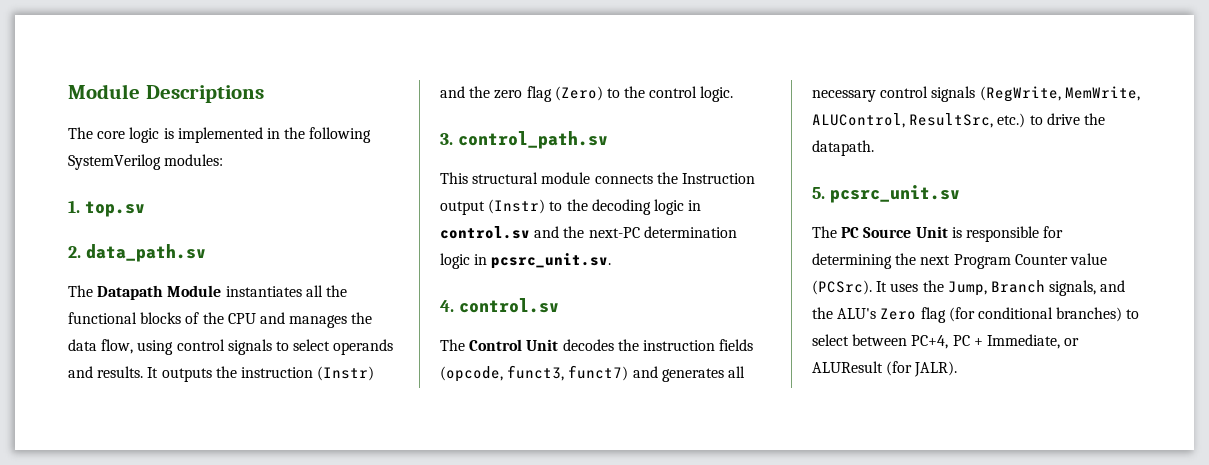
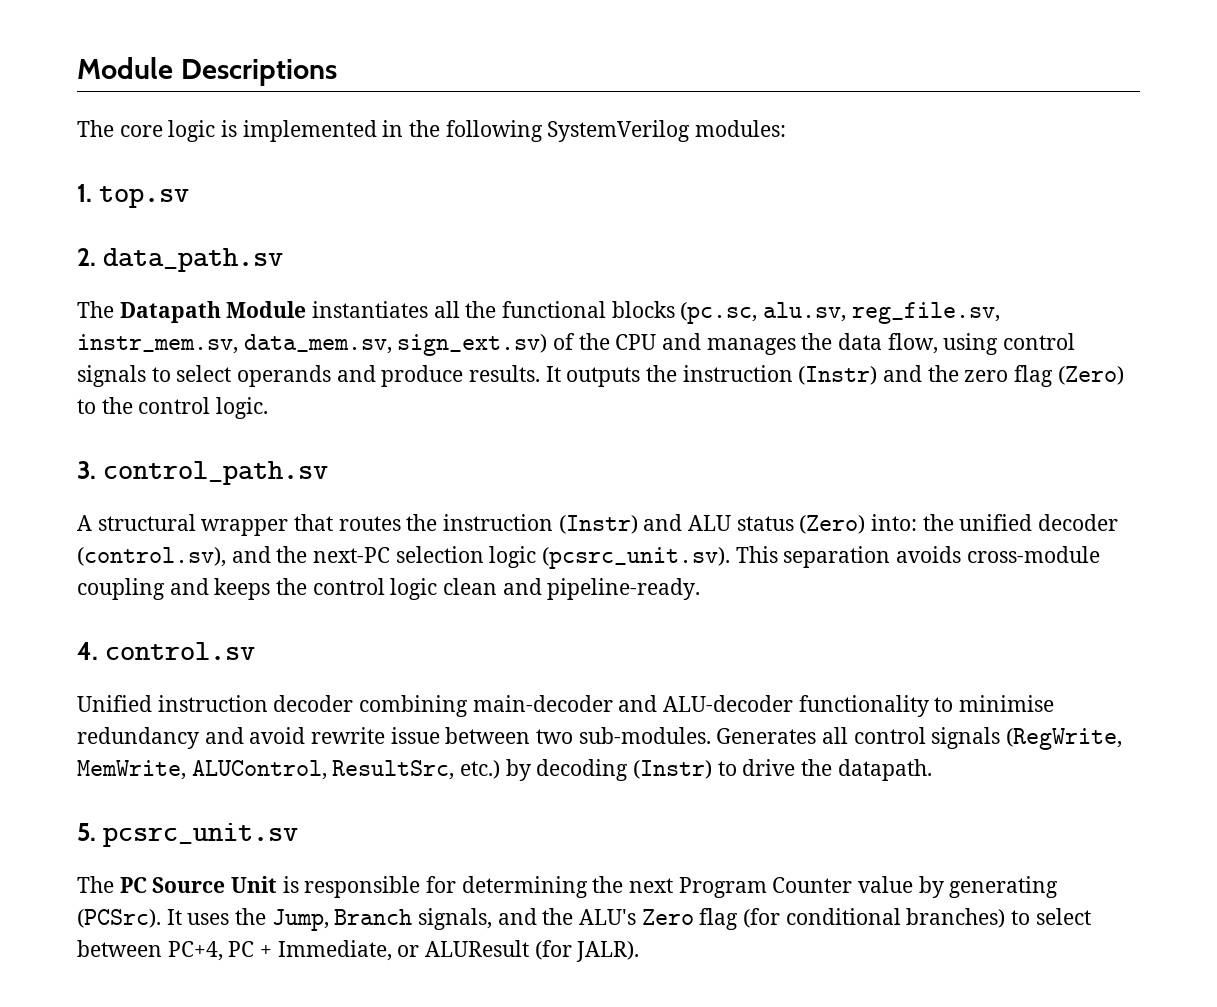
(182, 318) none -> [680,302,1000,324] [77,334,548,356] (pc.sc, alu.sv, reg_file.sv, instr_mem.sv, data_mem.sv, sign_ext.sv)
(93, 372) none -> [381,365,464,387] produce
[440,172,755,184] [440,199,702,215] [440,226,737,239] [440,253,612,269] [440,298,559,313] [440,339,754,351] [440,365,745,382] [812,90,876,102] This structural module connects the Instruction output (Instr) to the decoding logic in control.sv and the next-PC determination logic in pcsrc_unit.sv. // 4. control.sv // The Control Unit decodes the instruction fields (opcode, funct3, funct7) and generates all necessary -> [77,514,1119,536] [77,546,1100,569] [77,578,701,600] [77,642,255,660] [77,695,1055,717] [77,727,849,749] A structural wrapper that routes the instruction (Instr) and ALU status (Zero) into: the unified decoder (control.sv), and the next-PC selection logic (pcsrc_unit.sv). This separation avoids cross-module coupling and keeps the control logic clean and pipeline-ready. // 4. control.sv // Unified instruction decoder combining main-decoder and ALU-decoder functionality to minimise redundancy and avoid rewrite issue between two sub-modules. Generates all
(1026, 120) none -> [505,759,713,781] by decoding (Instr)
(1107, 259) none -> [918,876,1059,898] by generating

